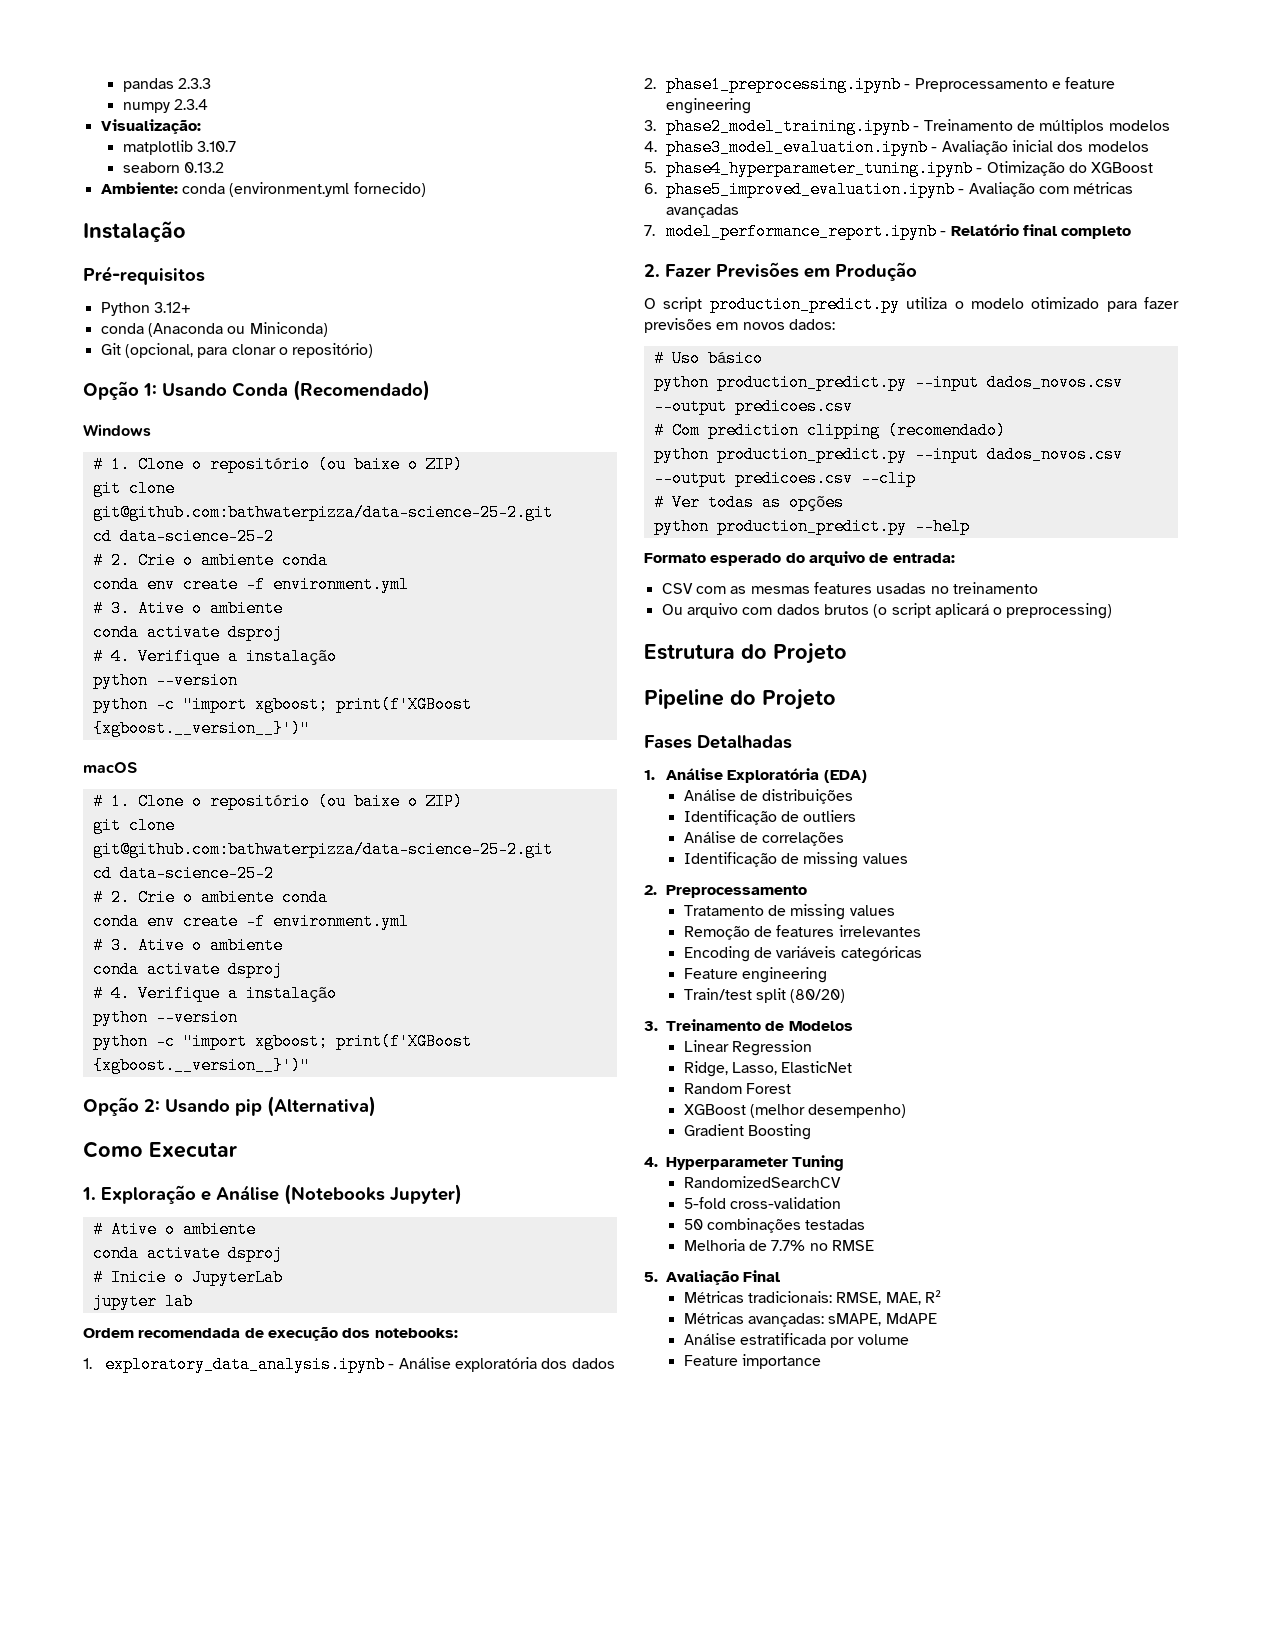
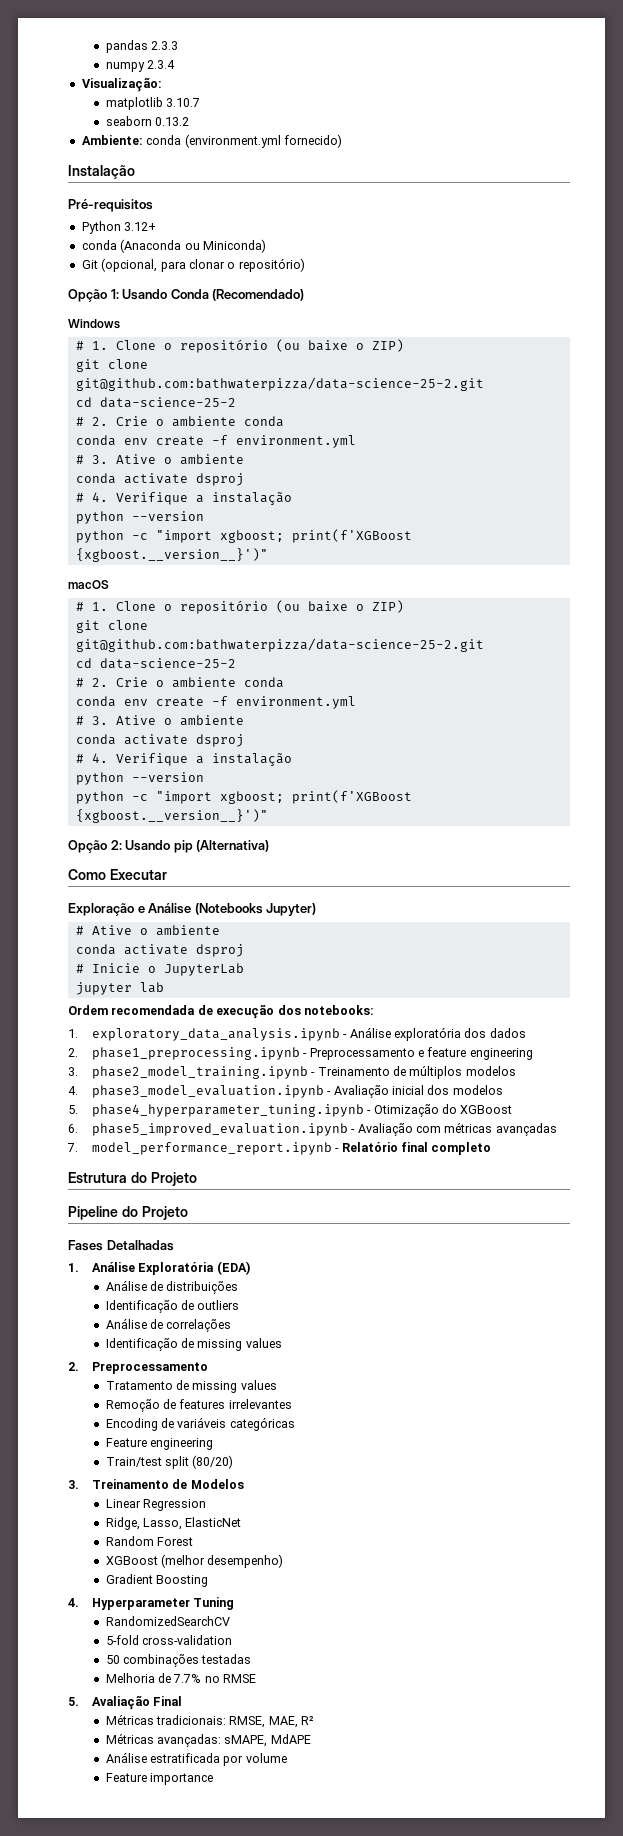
[82,1187,96,1200] 1. -> (167, 874) none
[644,262,917,281] [644,296,1179,313] [644,318,835,333] [653,350,763,367] [653,374,1123,391] [653,398,853,415] [653,422,1006,439] [653,446,1123,463] [653,470,916,487] [653,494,844,511] [653,518,970,535] [644,551,955,566] [661,582,1038,594] [661,603,1113,619] // 2. Fazer Previsões em Produção // O script production_predict.py utiliza o modelo otimizado para fazer previsões em novos dados: // # Uso básico // python production_predict.py --input dados_novos.csv --output predicoes.csv // # Com prediction clipping (recomendado) // python production_predict.py --input dados_novos.csv --output predicoes.csv --clip // # Ver todas as opções // python production_predict.py --help // Formato esperado do arquivo de entrada: // CSV com as mesmas features usadas no treinamento // Ou arquivo com dados brutos (o script aplicará o preprocessing) -> (492, 1148) none

